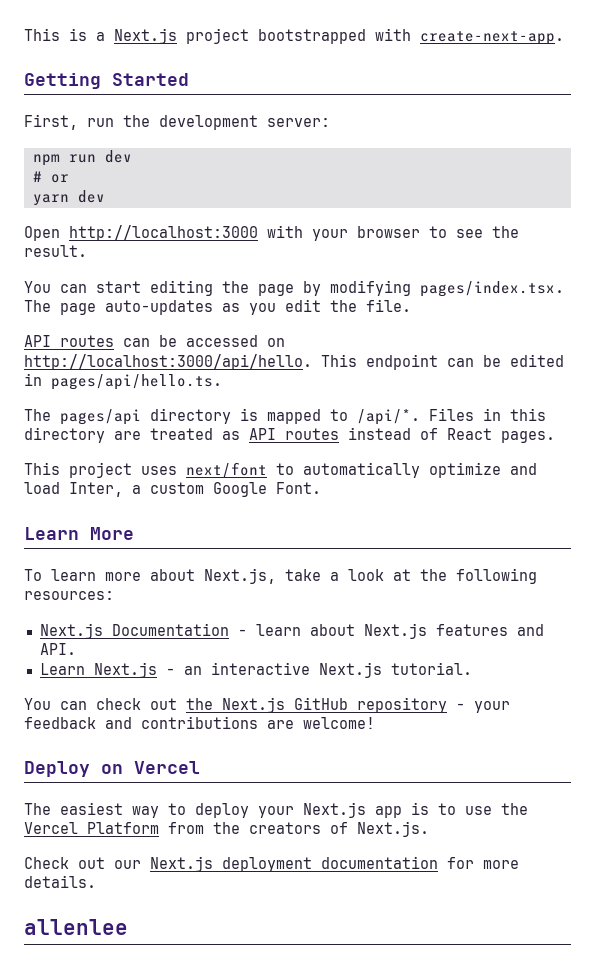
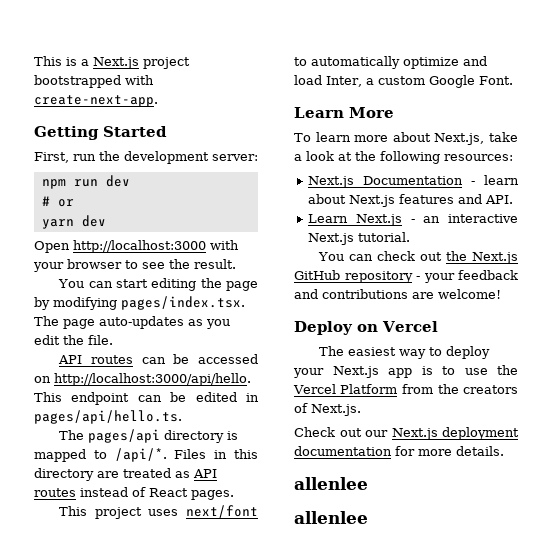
(128, 927) none -> [294,511,368,524] // allenlee

